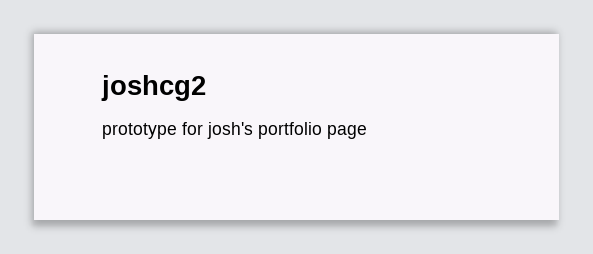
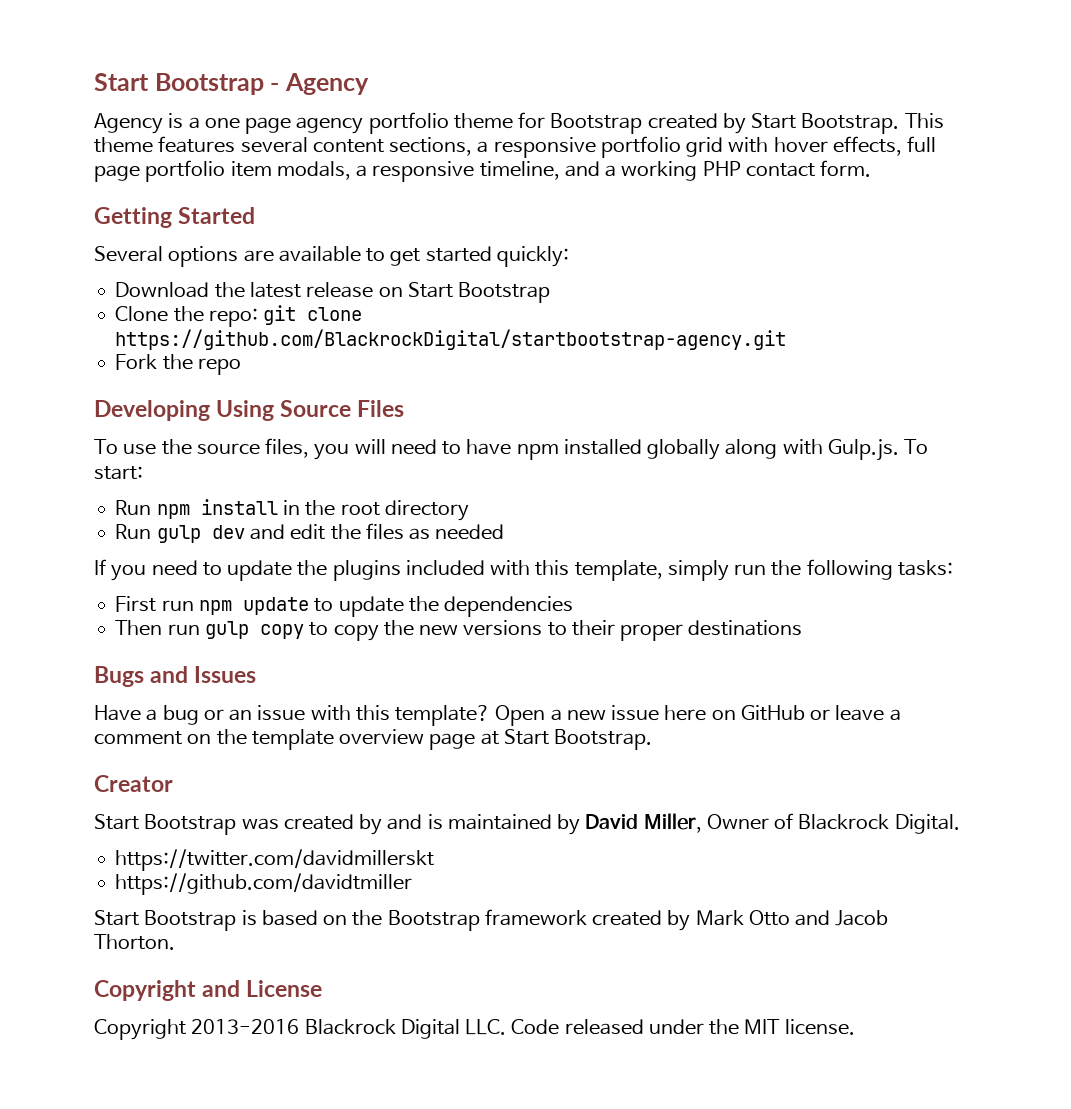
[101,75,206,101] [102,122,367,139] joshcg2 // prototype for josh's portfolio page -> [94,73,369,95] [94,112,944,134] [94,136,937,158] [94,160,872,182] [94,207,256,228] [94,246,569,267] [115,282,551,303] [115,305,363,327] [115,329,787,350] [115,354,241,375] [94,400,405,421] [94,438,929,461] [94,466,143,480] [115,499,469,521] [115,523,505,543] [94,559,953,581] [115,596,574,617] [115,620,803,641] [94,666,257,687] [94,705,901,726] [94,729,653,750] [94,775,173,792] [94,813,960,835] [115,849,435,871] [115,873,413,895] [94,909,889,931] [94,934,175,950] [94,980,323,1001] [94,1019,855,1040] Start Bootstrap - Agency // Agency is a one page agency portfolio theme for Bootstrap created by Start Bootstrap. This theme features several content sections, a responsive portfolio grid with hover effects, full page portfolio item modals, a responsive timeline, and a working PHP contact form. // Getting Started // Several options are available to get started quickly: // Download the latest release on Start Bootstrap // Clone the repo: git clone https://github.com/BlackrockDigital/startbootstrap-agency.git // Fork the repo // Developing Using Source Files // To use the source files, you will need to have npm installed globally along with Gulp.js. To start: // Run npm install in the root directory // Run gulp dev and edit the files as needed // If you need to update the plugins included with this template, simply run the following tasks: // First run npm update to update the dependencies // Then run gulp copy to copy the new versions to their proper destinations // Bugs and Issues // Have a bug or an issue with this template? Open a new issue here on GitHub or leave a comment on the template overview page at Start Bootstrap. // Creator // Start Bootstrap was created by and is maintained by David Miller, Owner of Blackrock Digital. // https://twitter.com/davidmillerskt // https://github.com/davidtmiller // Start Bootstrap is based on the Bootstrap framework created by Mark Otto and Jacob Thorton. // Copyright and License // Copyright 2013-2016 Blackrock Digital LLC. Code released under the MIT license.

